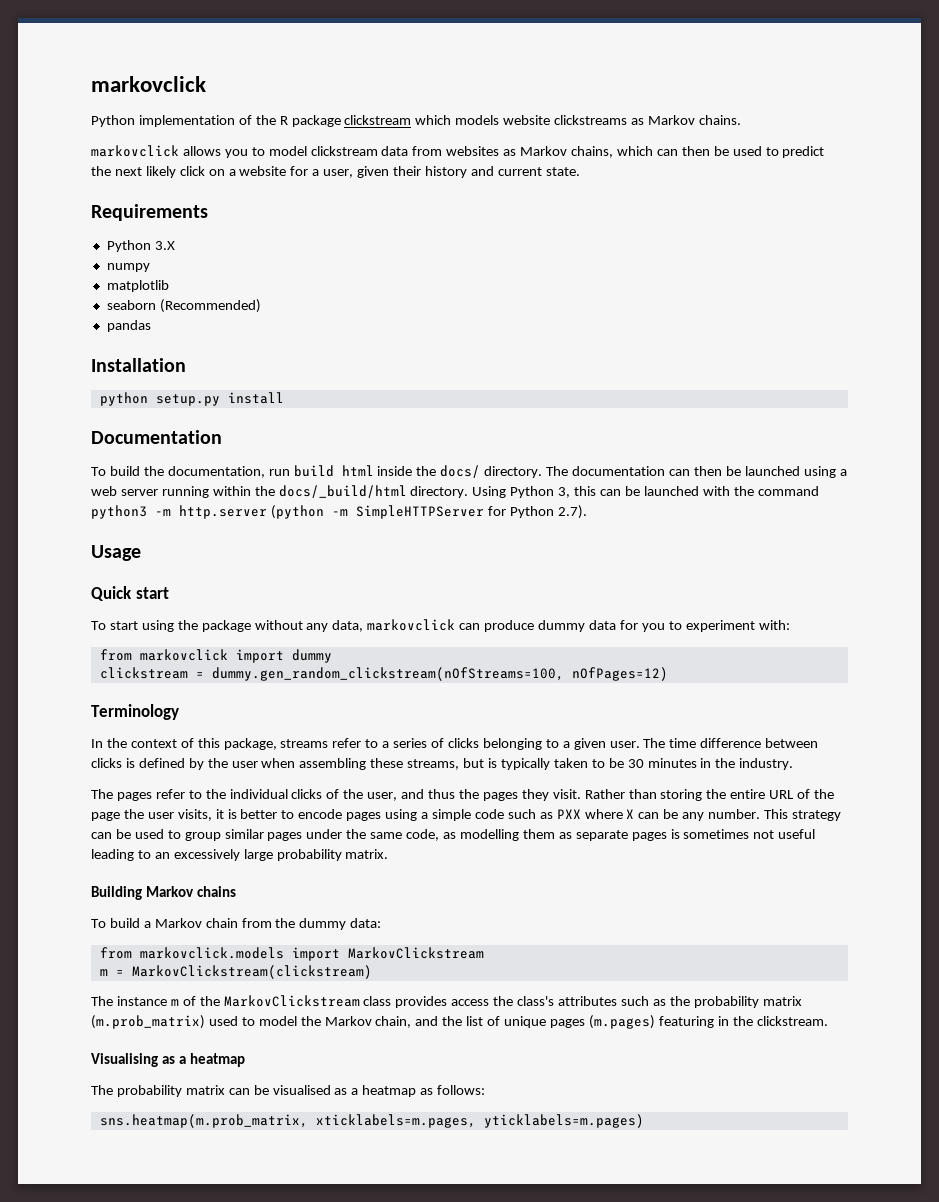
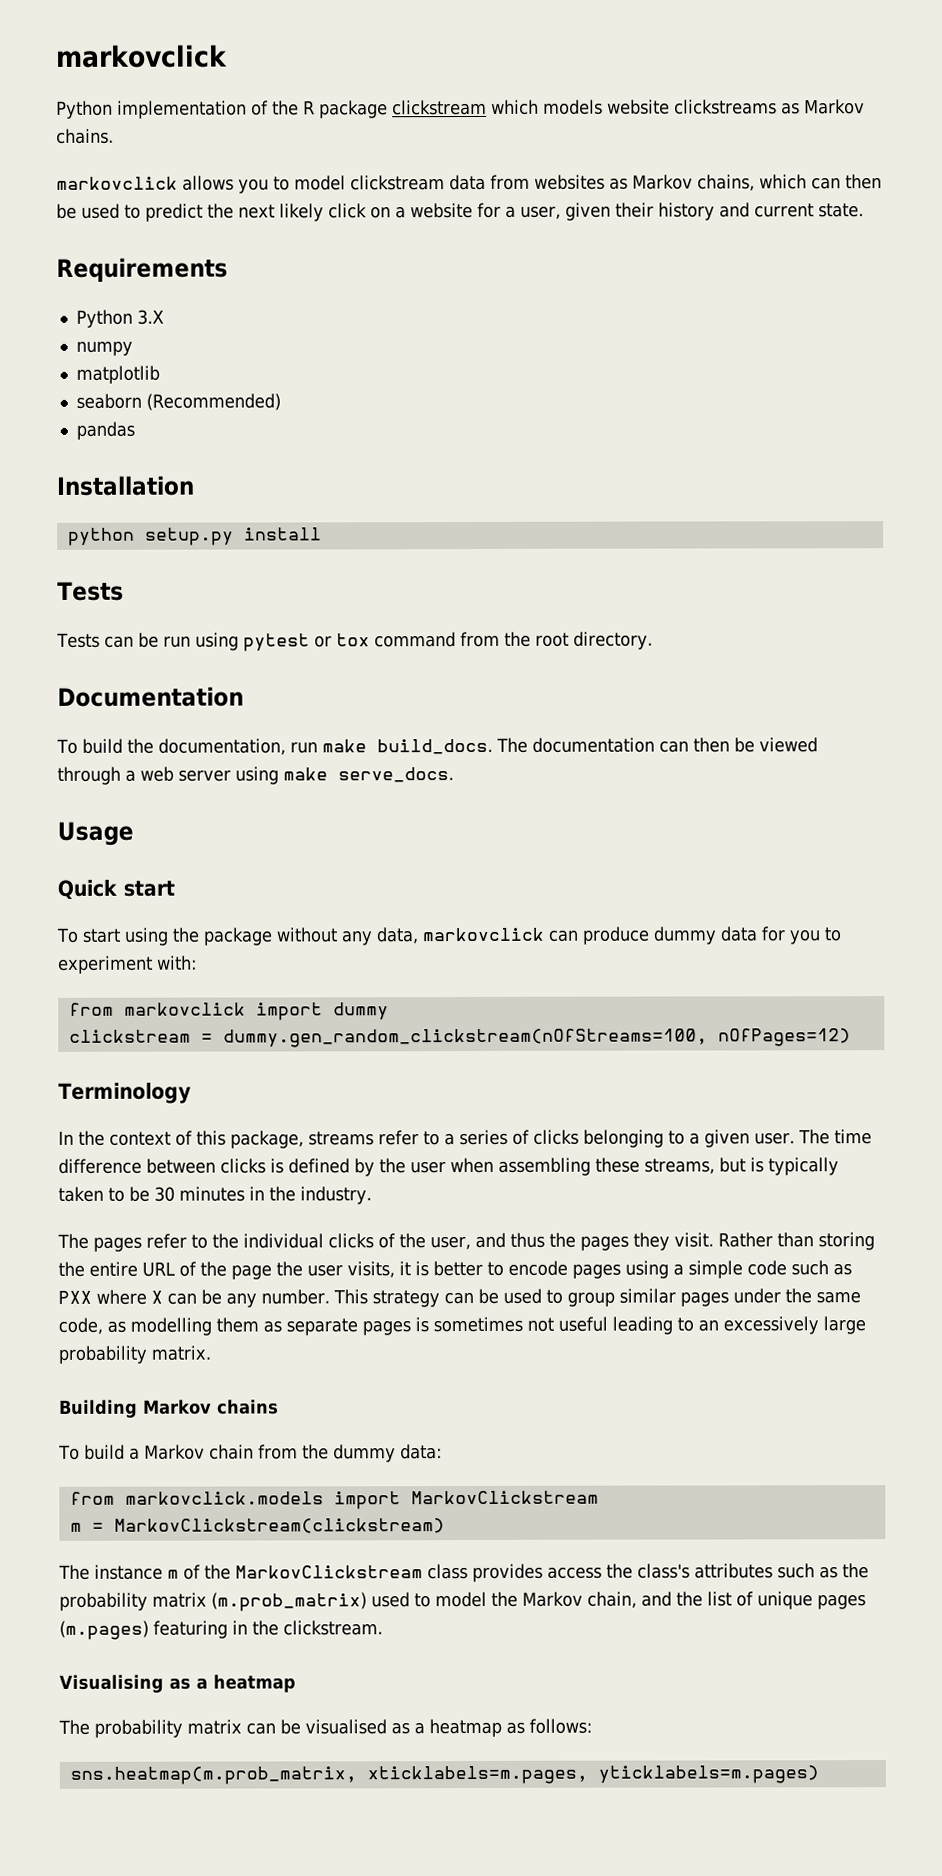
(284, 398) none -> [57,581,124,601] [56,631,653,652] // Tests // Tests can be run using pytest or tox command from the root directory.
[293,465,543,478] build html inside the docs/ directory. -> [321,738,493,755] make build_docs.
[744,466,836,478] launched using -> [758,737,818,753] [57,766,121,785] viewed through
[161,485,819,498] [91,505,587,519] running within the docs/_build/html directory. Using Python 3, this can be launched with the command python3 -m http.server (python -m SimpleHTTPServer for Python 2.7). -> [235,766,454,785] using make serve_docs.

